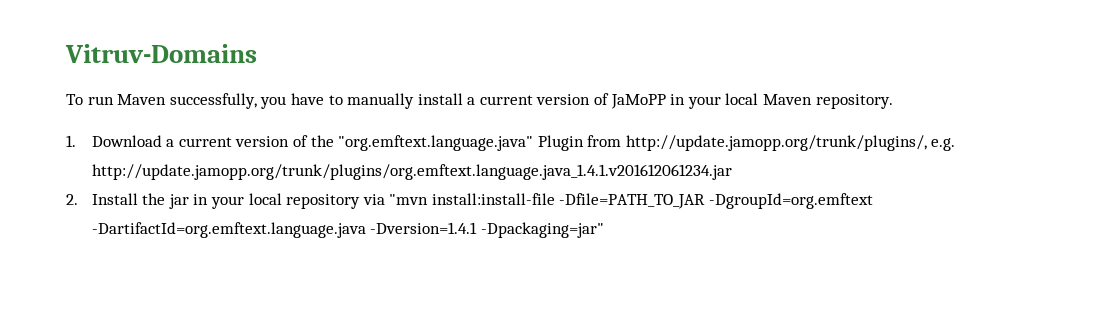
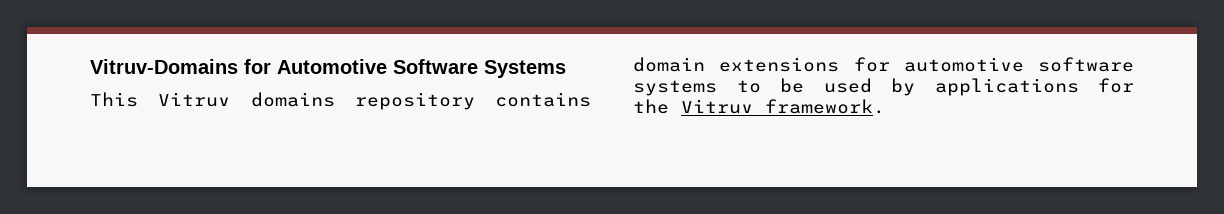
[66,93,893,109] [66,135,956,151] [91,164,732,180] [66,193,874,209] [91,222,604,238] // To run Maven successfully, you have to manually install a current version of JaMoPP in your local Maven repository. // 1. Download a current version of the "org.emftext.language.java" Plugin from http://update.jamopp.org/trunk/plugins/, e.g. http://update.jamopp.org/trunk/plugins/org.emftext.language.java_1.4.1.v201612061234.jar // 2. Install the jar in your local repository via "mvn install:install-file -Dfile=PATH_TO_JAR -DgroupId=org.emftext -DartifactId=org.emftext.language.java -Dversion=1.4.1 -Dpackaging=jar" -> [244,59,566,78] [90,92,591,110] [633,57,1134,72] [633,78,1134,96] [633,99,885,114] for Automotive Software Systems // This Vitruv domains repository contains domain extensions for automotive software systems to be used by applications for the Vitruv framework.

